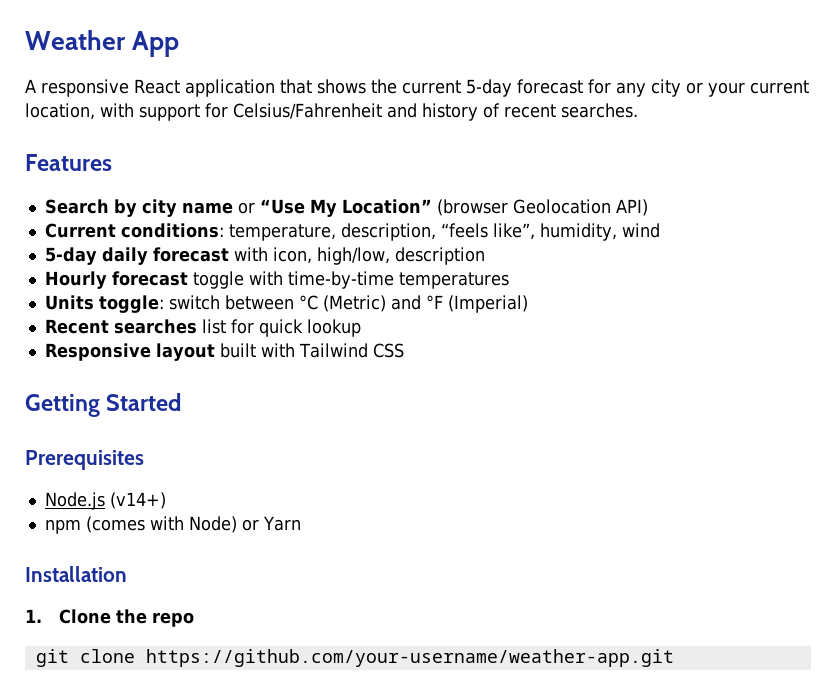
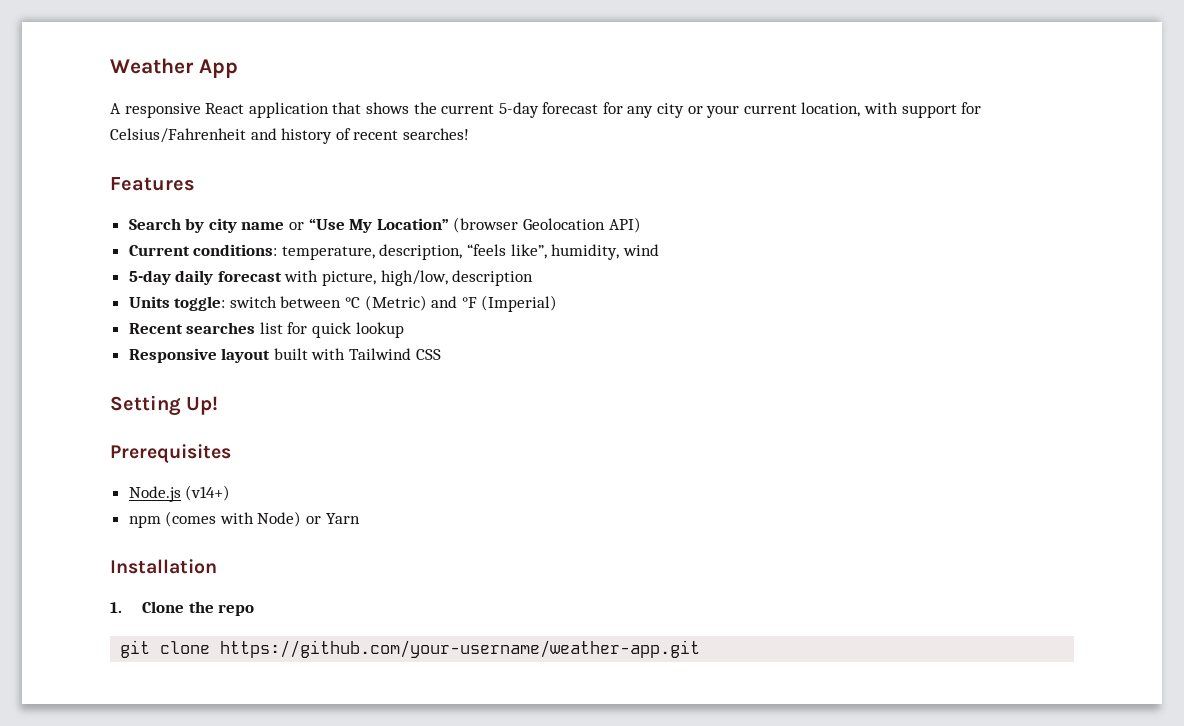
[560,103,638,118] searches. -> [402,128,469,140] searches!
[272,247,312,264] icon, -> [322,271,377,286] picture,
[44,271,509,289] // Hourly forecast toggle with time-by-time temperatures -> (534, 278) none
[25,393,182,417] Getting Started -> [110,395,219,416] Setting Up!

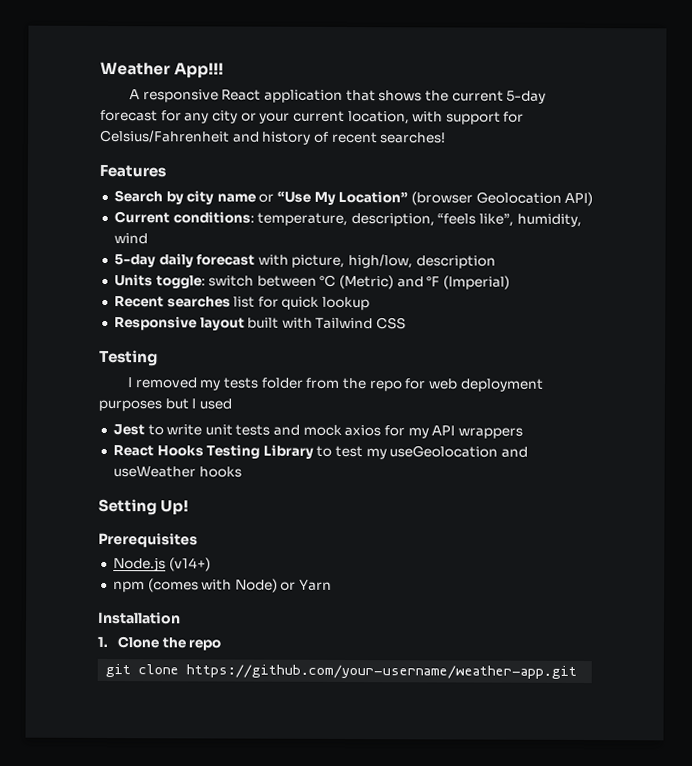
[198,59,238,78] App -> [174,62,225,79] App!!!
(441, 354) none -> [99,349,158,367] [127,377,544,392] [98,398,232,412] [112,424,523,439] [112,444,529,460] [112,466,242,478] // Testing // I removed my tests folder from the repo for web deployment purposes but I used // Jest to write unit tests and mock axios for my API wrappers // React Hooks Testing Library to test my useGeolocation and useWeather hooks

